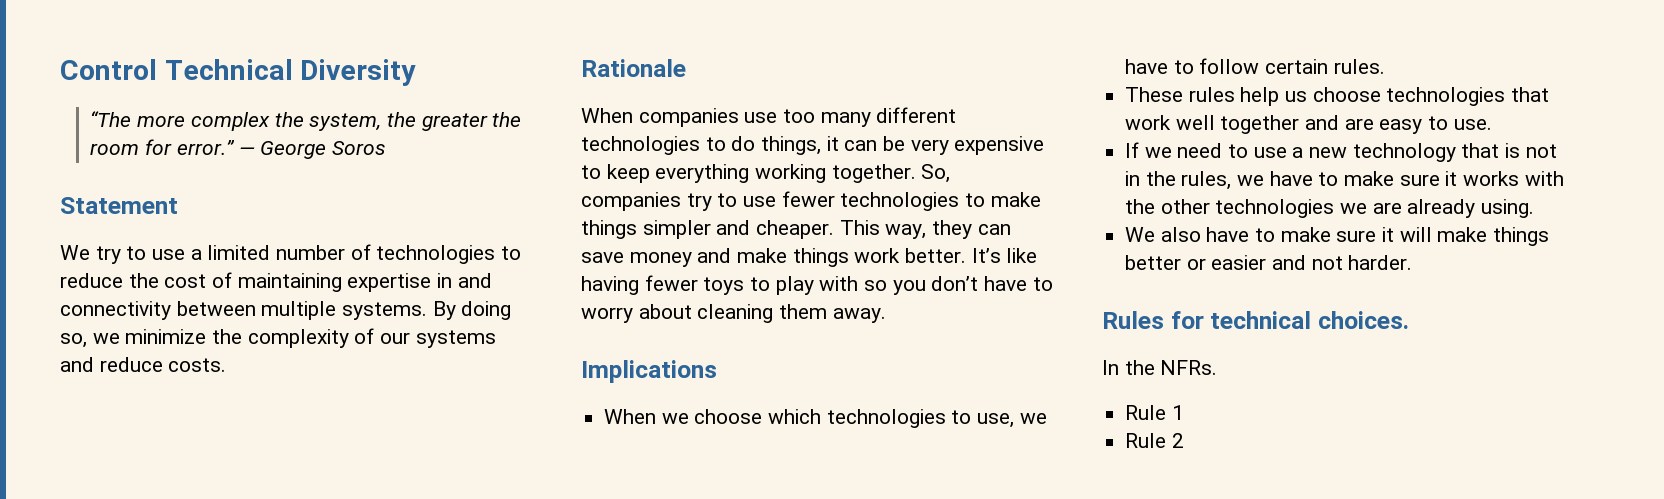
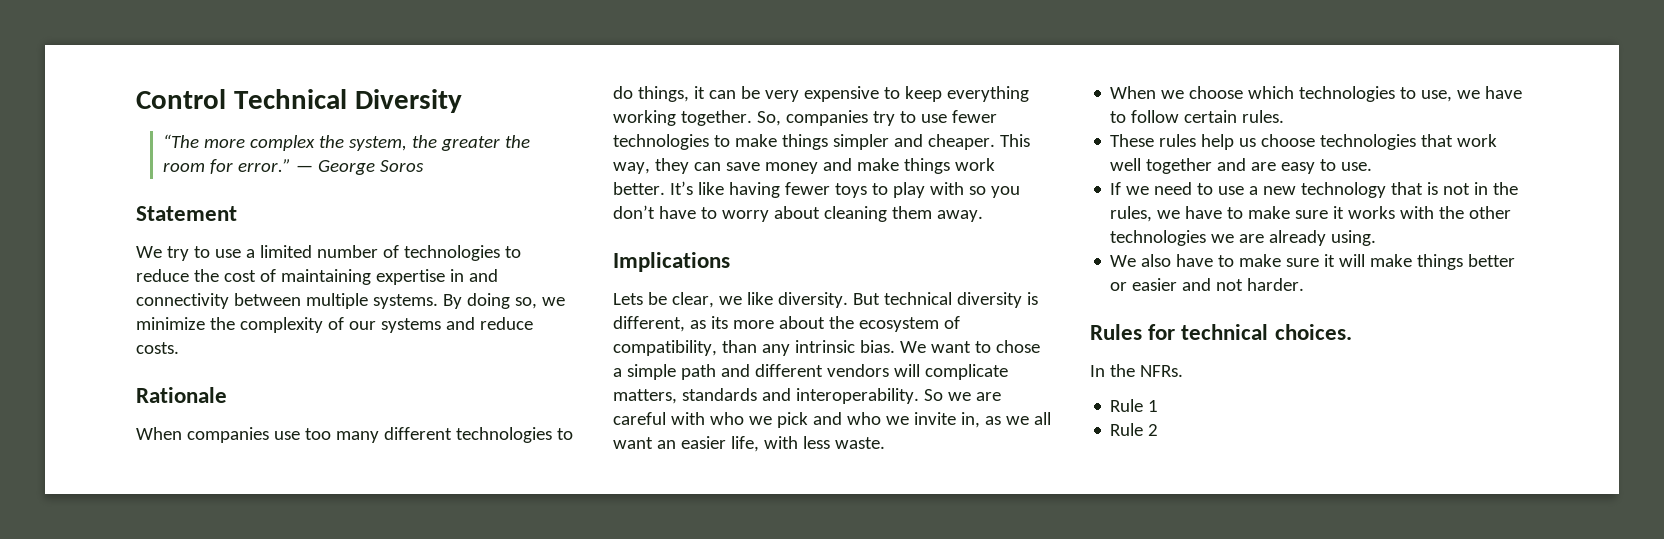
(717, 371) none -> [613,292,1038,308] [613,316,960,332] [613,340,1040,356] [613,364,1008,380] [613,388,1001,404] [613,412,1051,428] [613,436,885,452] // Lets be clear, we like diversity. But technical diversity is different, as its more about the ecosystem of compatibility, than any intrinsic bias. We want to chose a simple path and different vendors will complicate matters, standards and interoperability. So we are careful with who we pick and who we invite in, as we all want an easier life, with less waste.

